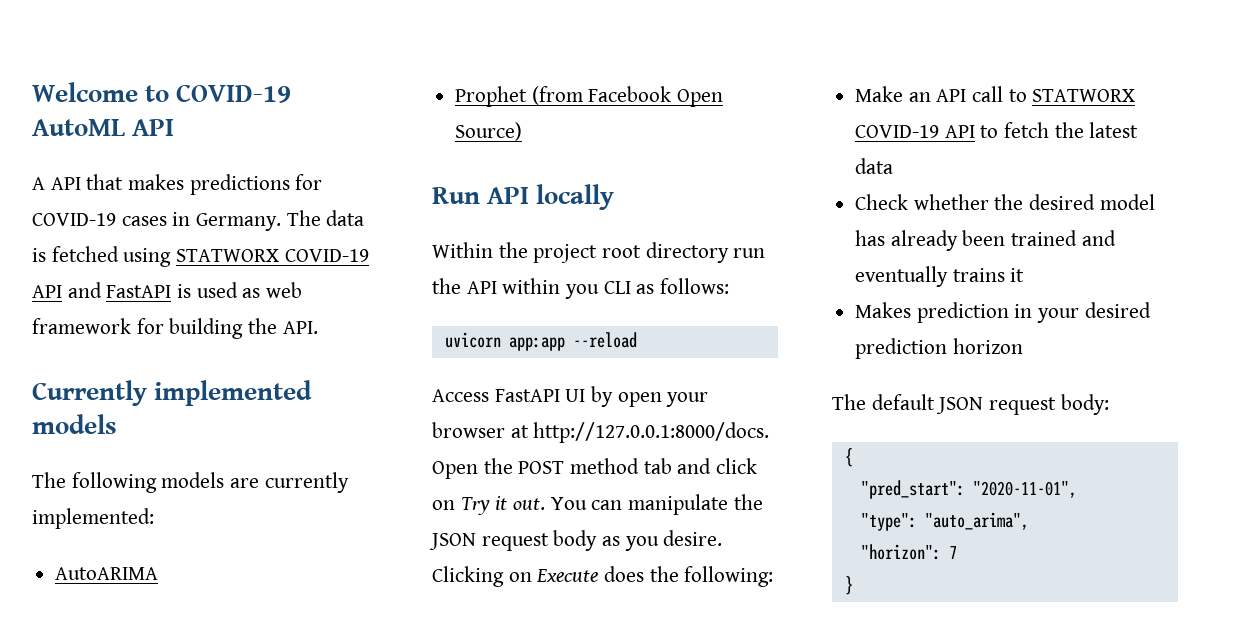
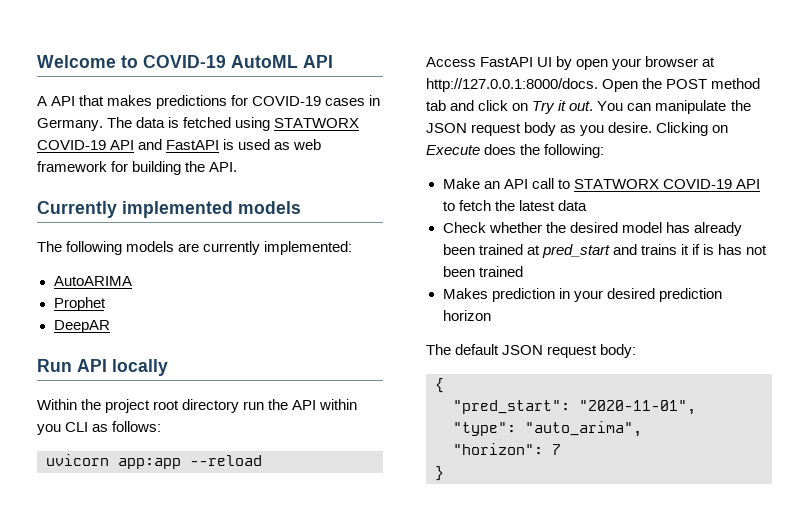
[531,86,724,107] [455,122,523,141] (from Facebook Open Source) -> [53,320,110,333] // DeepAR
[1081,230,1116,246] [855,266,949,287] and eventually -> [526,244,637,258] at pred_start and
(1025, 275) none -> [691,244,767,255] [442,266,523,277] if is has not been trained

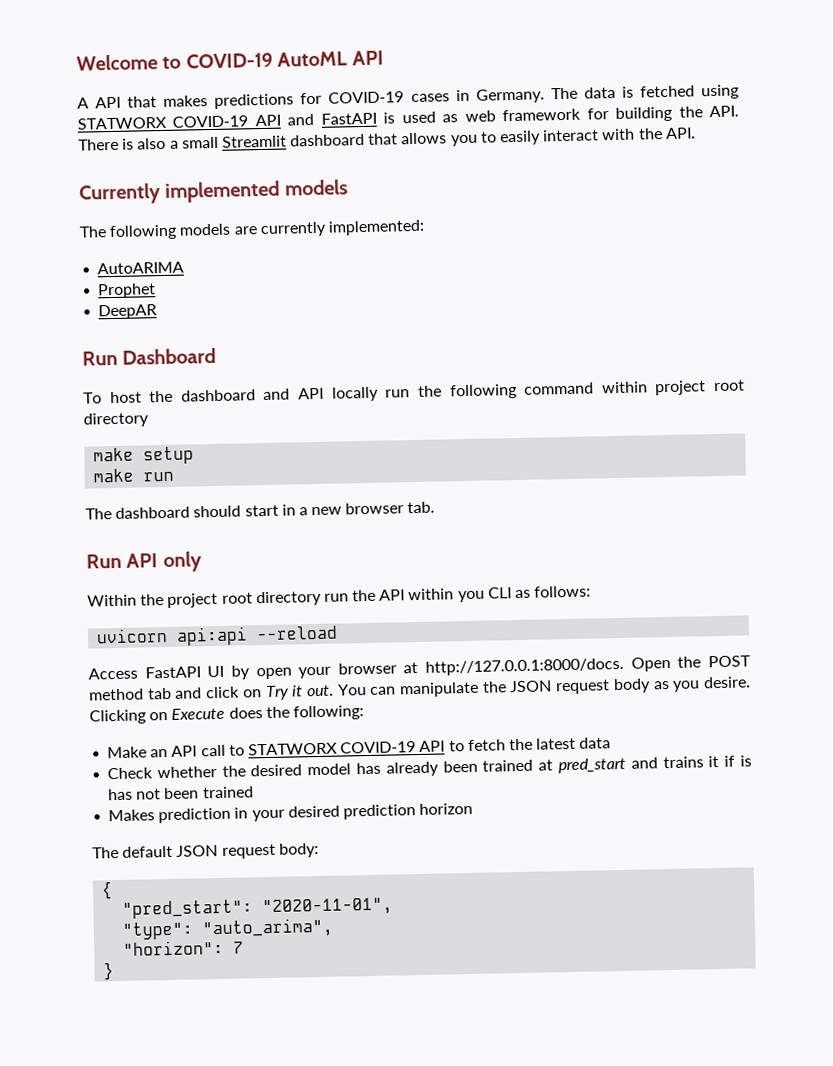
(238, 167) none -> [78,127,696,151] There is also a small Streamlit dashboard that allows you to easily interact with the API.
[77,359,168,376] API locally -> [122,347,217,365] [83,379,746,404] [83,412,149,428] [93,446,195,465] [93,468,175,483] [85,501,436,520] [86,551,202,573] Dashboard // To host the dashboard and API locally run the following command within project root directory // make setup // make run // The dashboard should start in a new browser tab. // Run API only
[118,458,181,469] app:app -> [176,626,249,646] api:api

